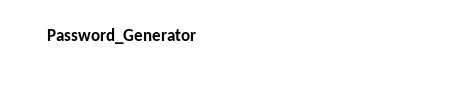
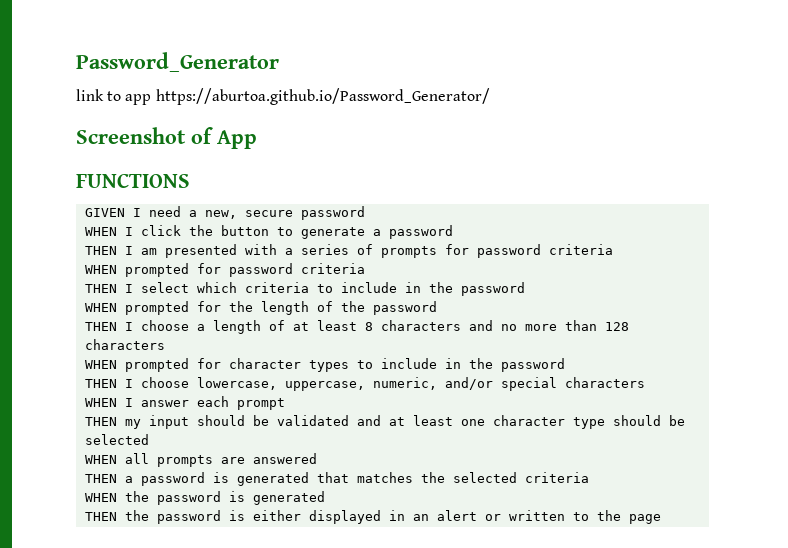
(196, 36) none -> [76,88,490,105] [76,127,257,149] [76,173,190,188] [85,206,366,220] [85,225,454,239] [85,244,614,258] [85,263,366,277] [85,282,526,296] [85,301,438,315] [85,320,630,334] [85,339,166,350] [85,358,566,372] [85,377,646,391] [85,396,286,410] [85,415,686,429] [85,434,150,445] [85,453,318,467] [85,472,590,486] [85,491,326,505] [85,510,662,524] // link to app https://aburtoa.github.io/Password_Generator/ // Screenshot of App // FUNCTIONS // GIVEN I need a new, secure password // WHEN I click the button to generate a password // THEN I am presented with a series of prompts for password criteria // WHEN prompted for password criteria // THEN I select which criteria to include in the password // WHEN prompted for the length of the password // THEN I choose a length of at least 8 characters and no more than 128 characters // WHEN prompted for character types to include in the password // THEN I choose lowercase, uppercase, numeric, and/or special characters // WHEN I answer each prompt // THEN my input should be validated and at least one character type should be selected // WHEN all prompts are answered // THEN a password is generated that matches the selected criteria // WHEN the password is generated // THEN the password is either displayed in an alert or written to the page

